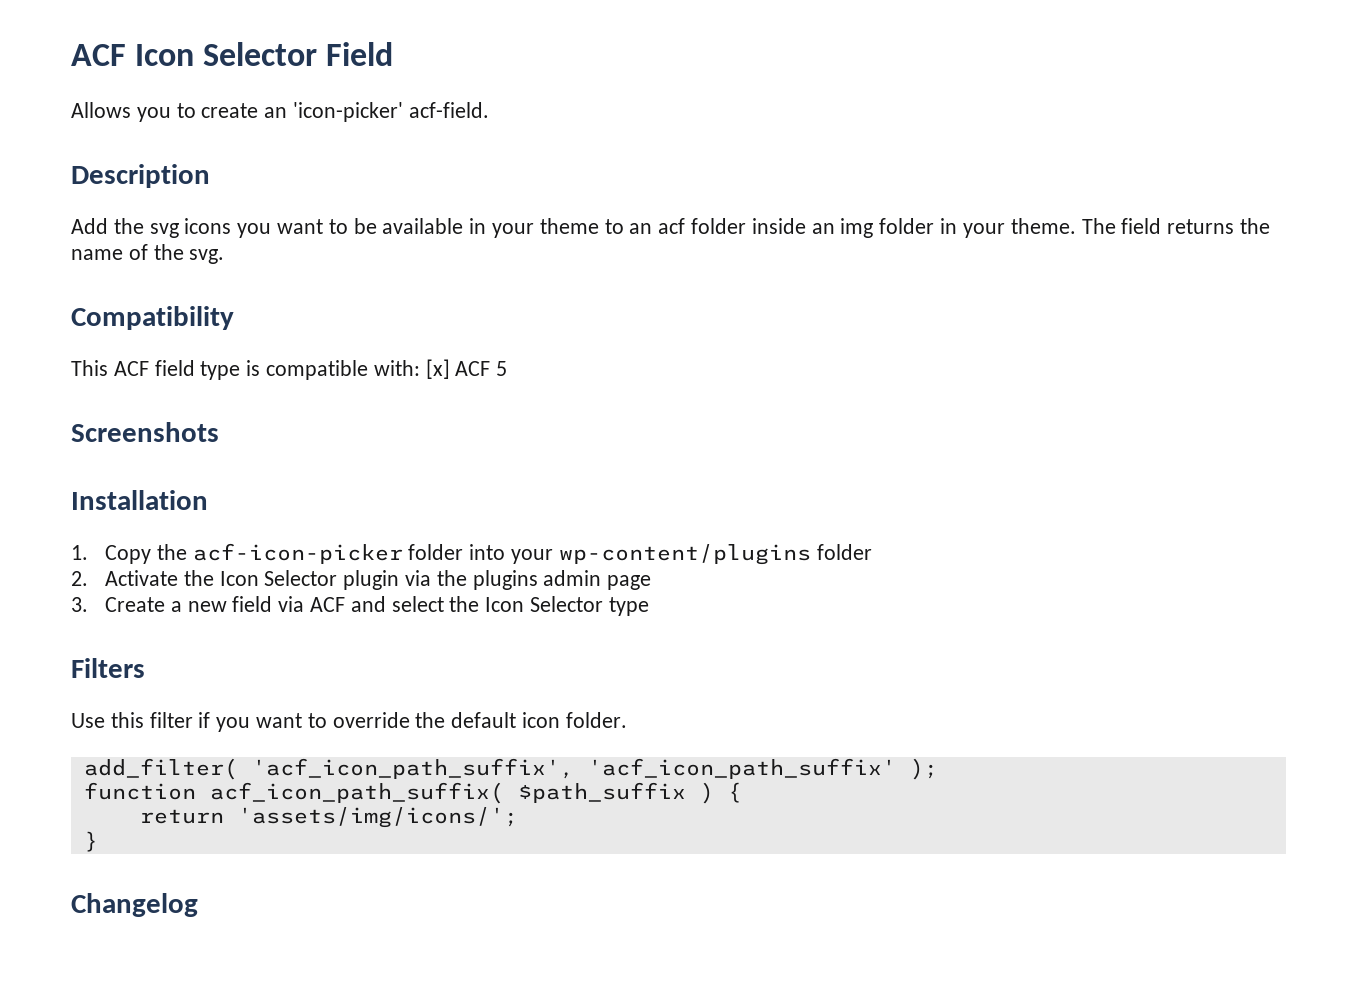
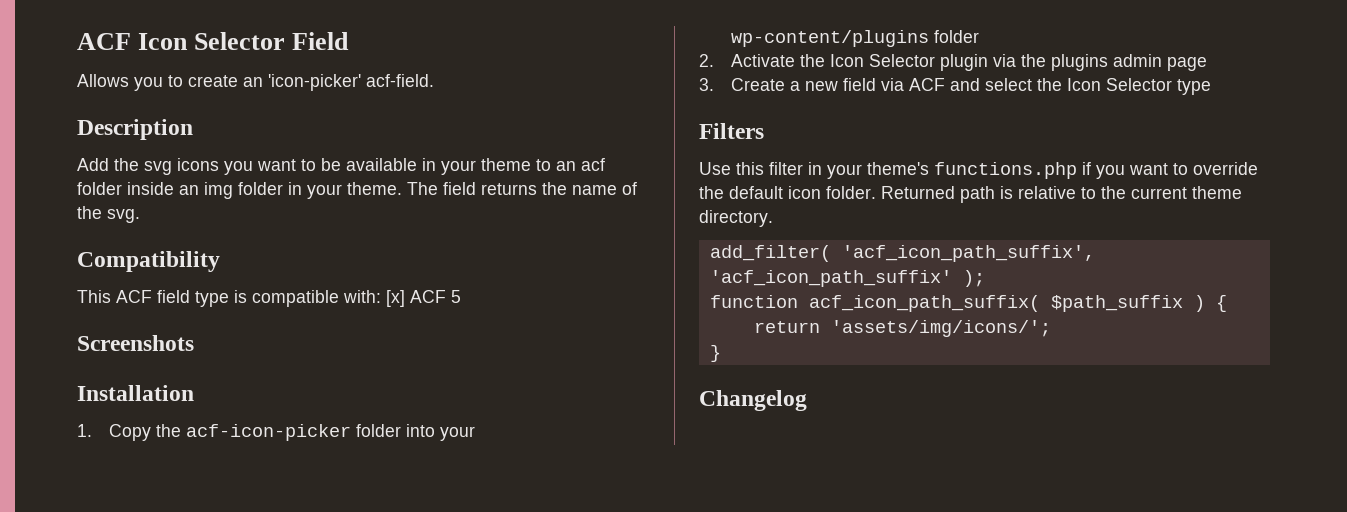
(193, 720) none -> [808,162,1077,179] in your theme's functions.php
(627, 720) none -> [881,186,1242,203] [699,210,773,227] Returned path is relative to the current theme directory.

